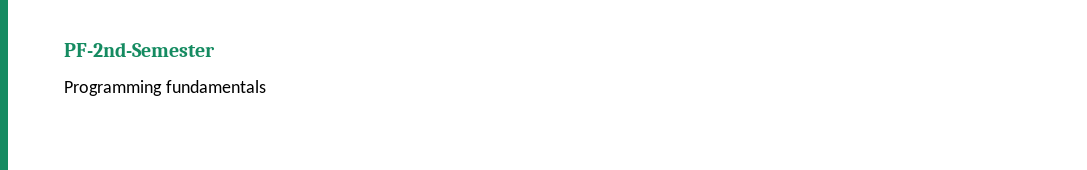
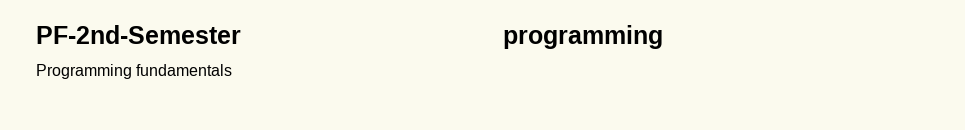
(266, 86) none -> [503,25,663,49] // programming

